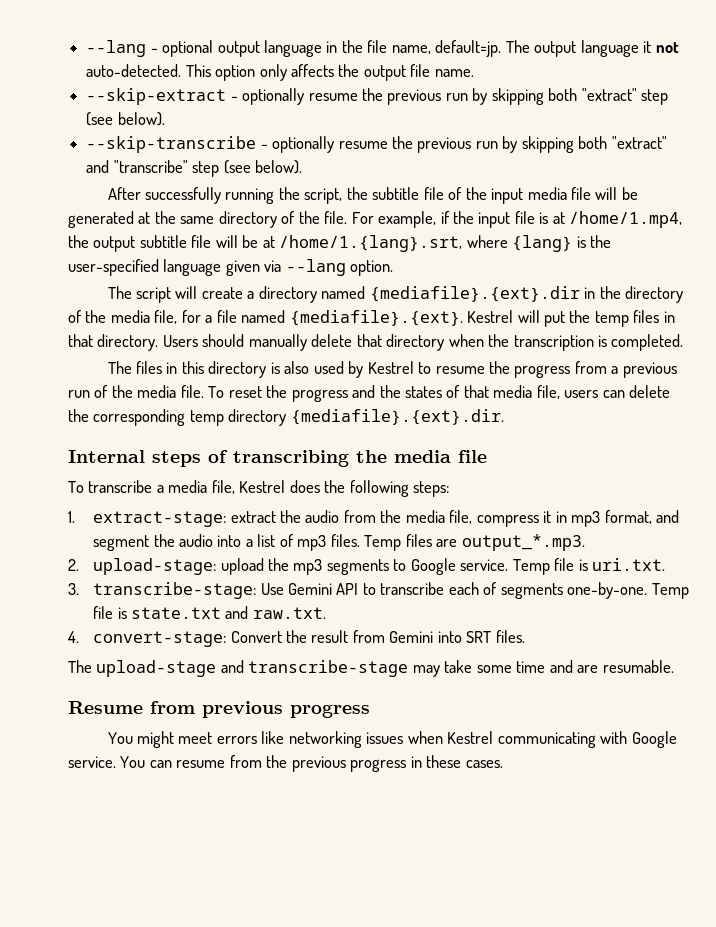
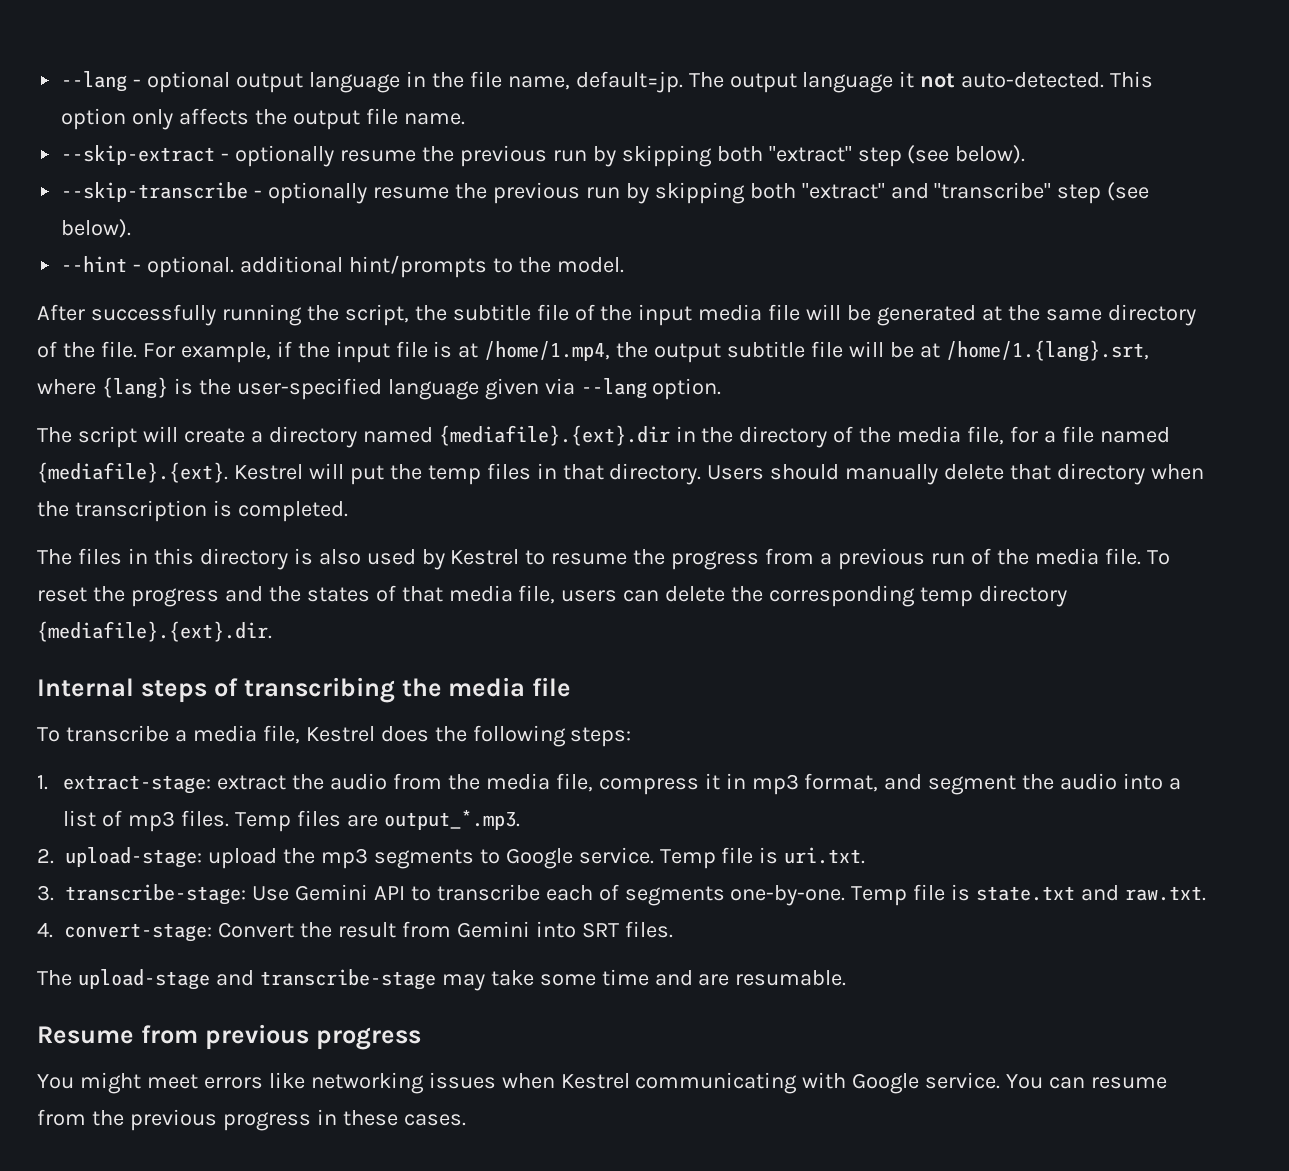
(302, 167) none -> [61,255,624,278] // --hint - optional. additional hint/prompts to the model.

